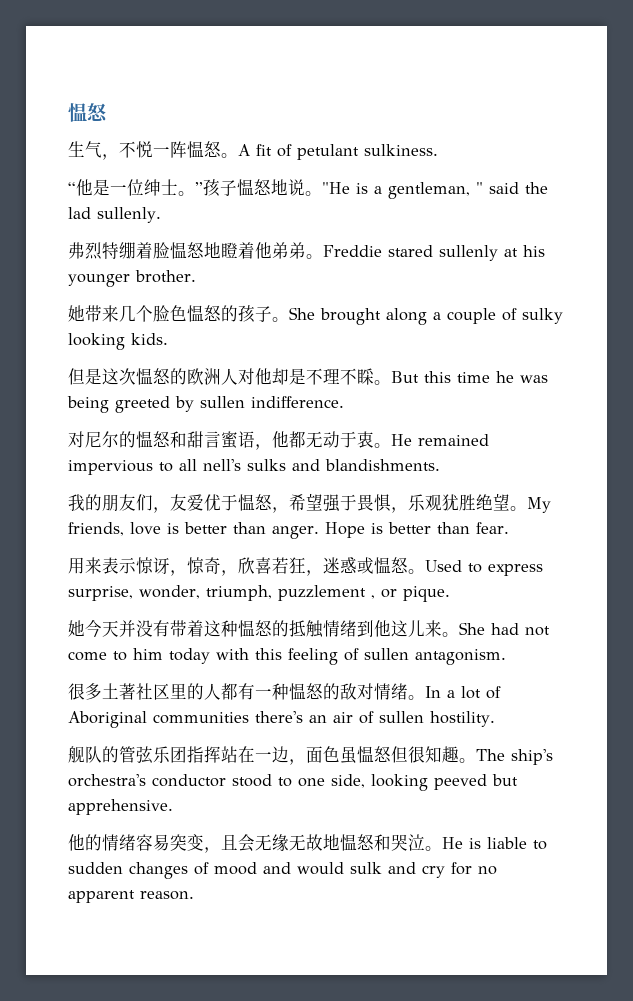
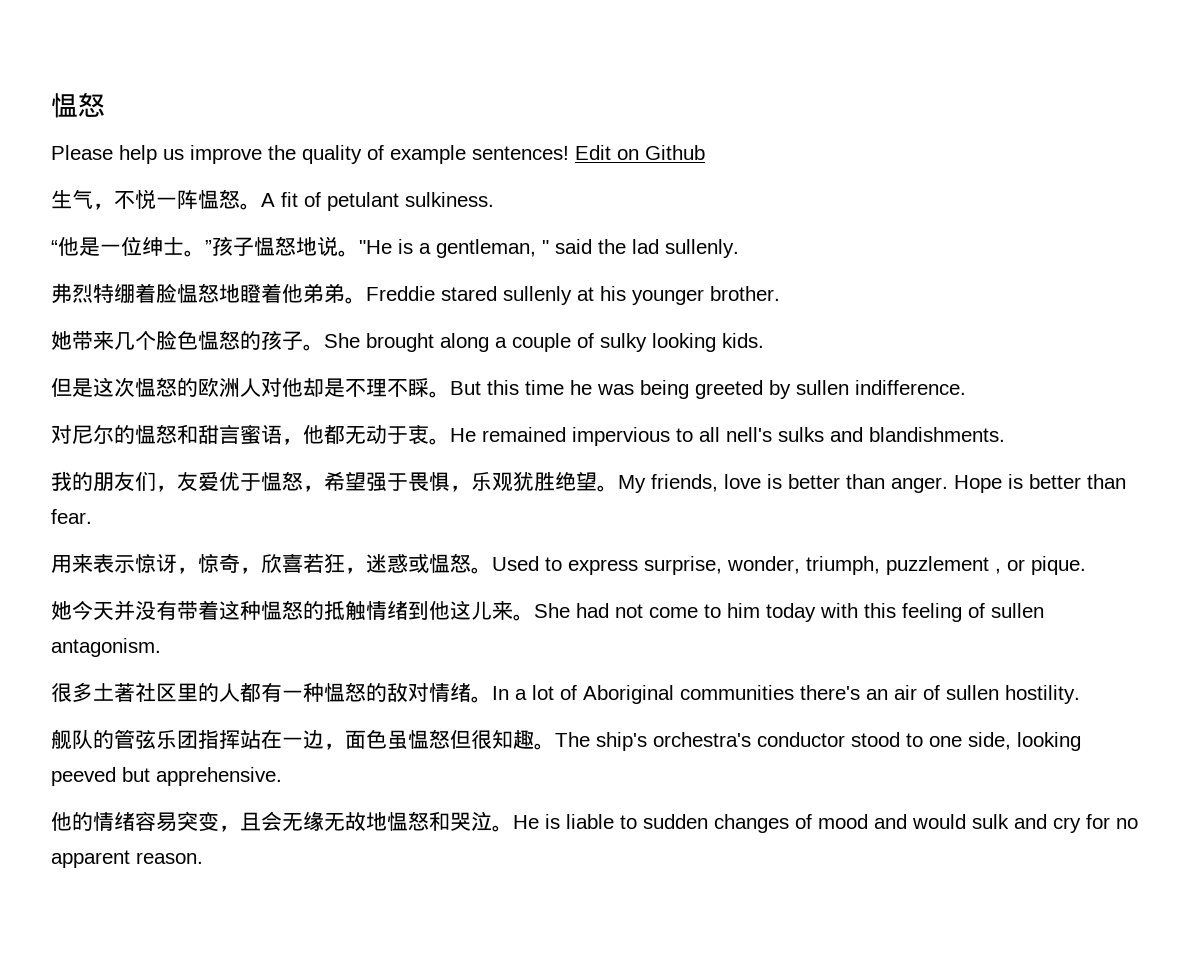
[68,103,108,122] 愠怒 -> [51,93,105,118] [51,145,705,164] 愠怒 // Please help us improve the quality of example sentences! Edit on Github

